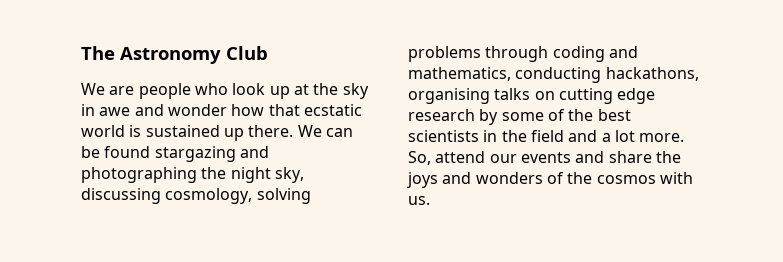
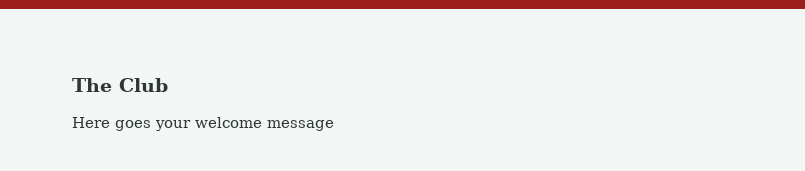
[120,47,221,64] Astronomy -> (112, 85) none
[81,83,369,99] [81,104,362,116] [81,125,353,141] [81,146,269,162] [81,167,304,183] [81,188,311,204] [408,46,638,62] [408,67,699,83] [408,88,656,104] [408,109,631,125] [408,130,685,142] [408,151,681,165] [407,172,693,188] [408,196,430,205] We are people who look up at the sky in awe and wonder how that ecstatic world is sustained up there. We can be found stargazing and photographing the night sky, discussing cosmology, solving problems through coding and mathematics, conducting hackathons, organising talks on cutting edge research by some of the best scientists in the field and a lot more. So, attend our events and share the joys and wonders of the cosmos with us. -> [72,117,334,131] Here goes your welcome message

